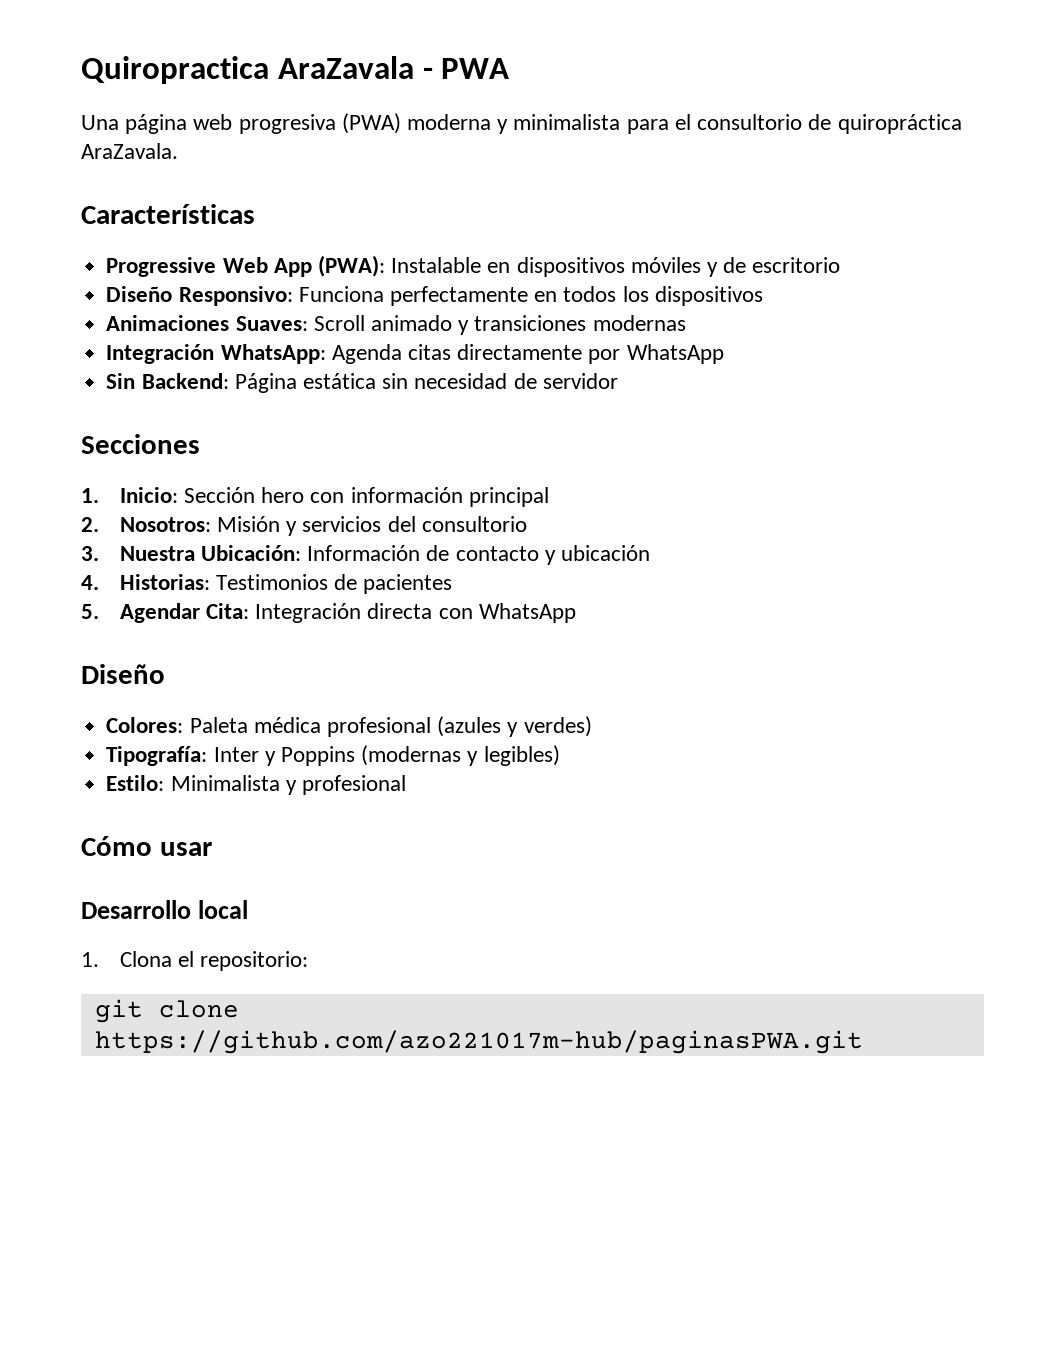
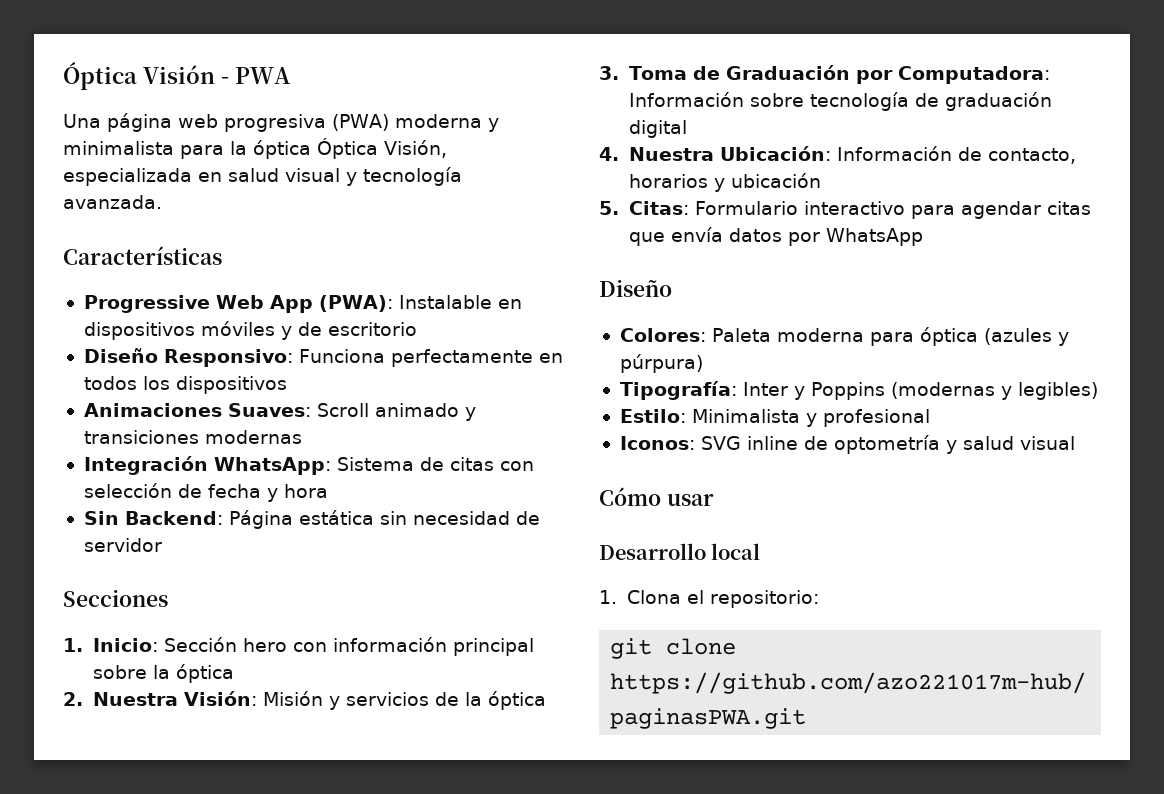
[81,56,414,84] Quiropractica AraZavala -> [63,62,215,90] Óptica Visión
[674,114,962,134] [81,143,178,159] el consultorio de quiropráctica AraZavala. -> [230,138,447,159] [63,167,462,186] [63,195,162,209] la óptica Óptica Visión, especializada en salud visual y tecnología avanzada.
[331,344,724,364] Agenda citas directamente por WhatsApp -> [336,457,534,471] [83,483,328,502] Sistema de citas con selección de fecha y hora
(549, 497) none -> [92,664,234,683] sobre la óptica
[119,517,211,532] Nosotros: -> [92,691,257,706] Nuestra Visión:
[387,516,527,532] [81,546,99,561] del consultorio // 3. -> [434,691,546,710] [599,65,1051,84] [628,92,1052,111] [628,120,687,138] [599,147,619,161] de la óptica // 3. Toma de Graduación por Computadora: Información sobre tecnología de graduación digital // 4.
[455,546,539,561] contacto -> [987,148,1076,164] [628,174,708,188] contacto, horarios
[81,574,453,594] [81,603,473,623] 4. Historias: Testimonios de pacientes // 5. Agendar Cita: Integración directa con -> [599,201,1092,219] [628,227,820,246] 5. Citas: Formulario interactivo para agendar citas que envía datos por
[253,717,431,737] médica profesional -> [776,327,978,346] moderna para óptica
[523,716,592,737] verdes) -> [619,354,703,373] púrpura)
(406, 785) none -> [619,435,1075,454] // Iconos: SVG inline de optometría y salud visual

